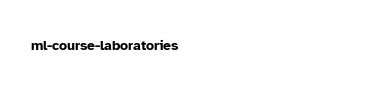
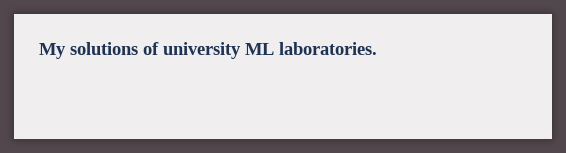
[31,39,179,50] ml-course-laboratories -> [39,42,377,59] My solutions of university ML laboratories.

